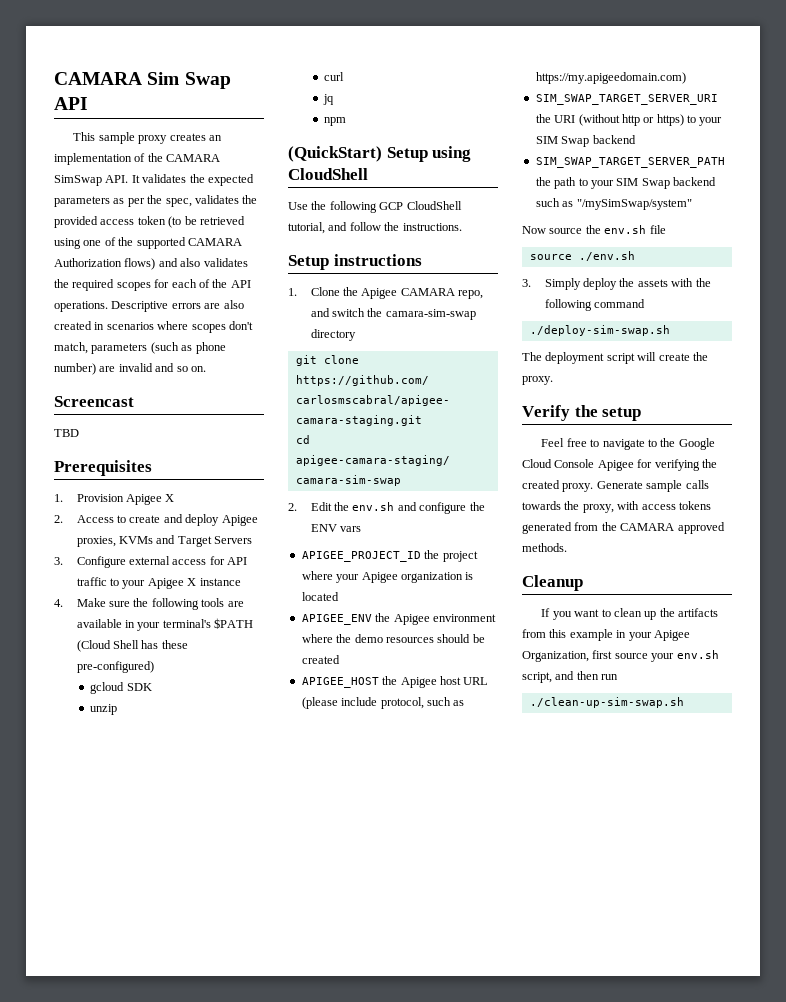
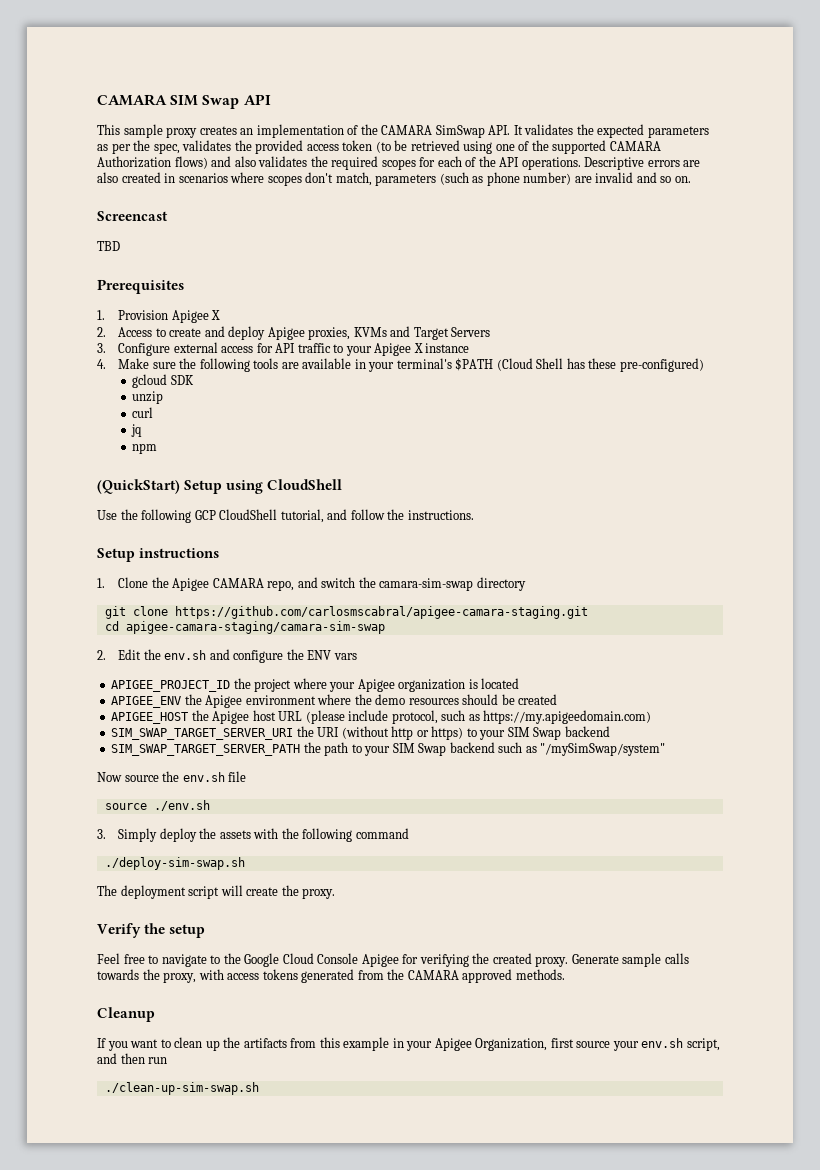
[54,72,180,85] CAMARA Sim -> [97,94,199,106] CAMARA SIM

